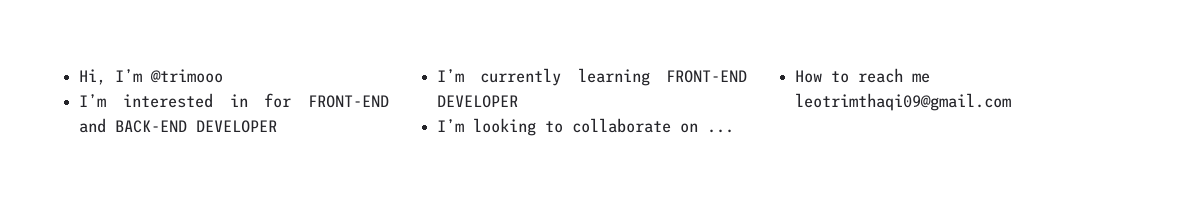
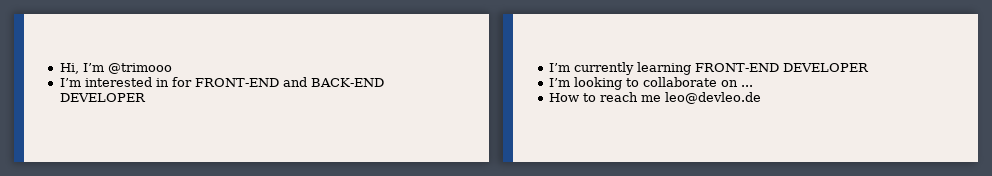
[795,93,1012,111] leotrimthaqi09@gmail.com -> [664,92,761,104] leo@devleo.de

